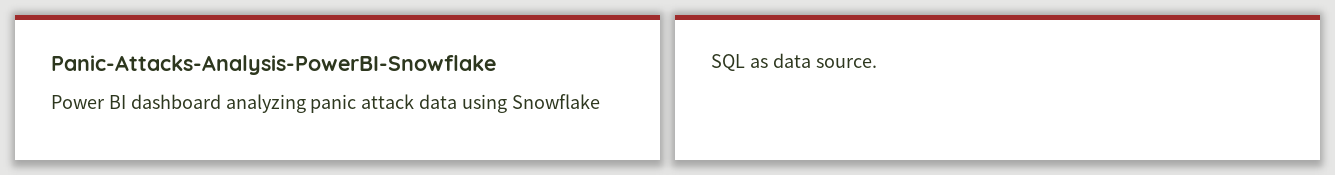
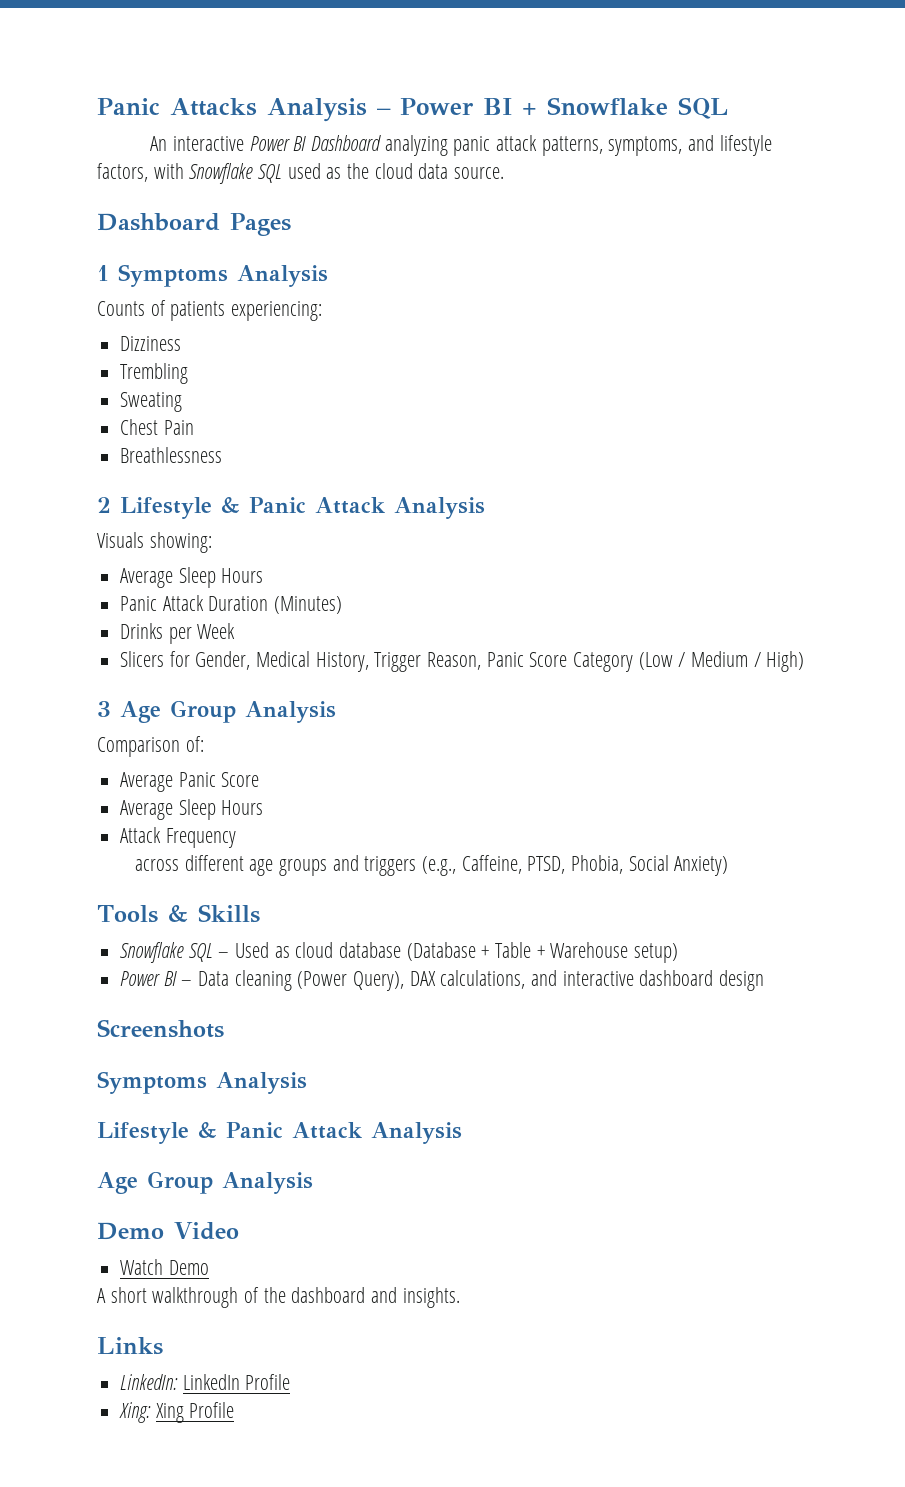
[51,55,496,75] [51,94,600,113] [711,53,877,71] Panic-Attacks-Analysis-PowerBI-Snowflake // Power BI dashboard analyzing panic attack data using Snowflake SQL as data source. -> [97,97,728,122] [150,135,772,156] [97,163,505,184] [97,213,291,236] [97,264,328,287] [97,300,323,321] [120,336,182,351] [120,363,189,384] [120,392,183,412] [120,419,194,435] [120,447,223,463] [97,497,485,519] [97,532,212,553] [120,567,264,588] [120,595,343,614] [120,623,236,644] [120,651,805,672] [97,700,336,723] [97,736,204,757] [120,772,260,792] [120,799,264,820] [120,827,236,848] [134,855,729,876] [97,904,260,923] [120,942,679,963] [120,970,765,991] [97,1019,224,1038] [97,1071,307,1094] [97,1122,462,1144] [97,1171,313,1194] [97,1222,239,1240] [120,1259,209,1275] [97,1287,460,1308] [97,1337,163,1355] [120,1374,291,1390] [119,1402,235,1423] Panic Attacks Analysis – Power BI + Snowflake SQL // An interactive Power BI Dashboard analyzing panic attack patterns, symptoms, and lifestyle factors, with Snowflake SQL used as the cloud data source. // Dashboard Pages // 1 Symptoms Analysis // Counts of patients experiencing: // Dizziness // Trembling // Sweating // Chest Pain // Breathlessness // 2 Lifestyle & Panic Attack Analysis // Visuals showing: // Average Sleep Hours // Panic Attack Duration (Minutes) // Drinks per Week // Slicers for Gender, Medical History, Trigger Reason, Panic Score Category (Low / Medium / High) // 3 Age Group Analysis // Comparison of: // Average Panic Score // Average Sleep Hours // Attack Frequency // across different age groups and triggers (e.g., Caffeine, PTSD, Phobia, Social Anxiety) // Tools & Skills // Snowflake SQL – Used as cloud database (Database + Table + Warehouse setup) // Power BI – Data cleaning (Power Query), DAX calculations, and interactive dashboard design // Screenshots // Symptoms Analysis // Lifestyle & Panic Attack Analysis // Age Group Analysis // Demo Video // Watch Demo // A short walkthrough of the dashboard and insights. // Links // LinkedIn: LinkedIn Profile // Xing: Xing Profile

